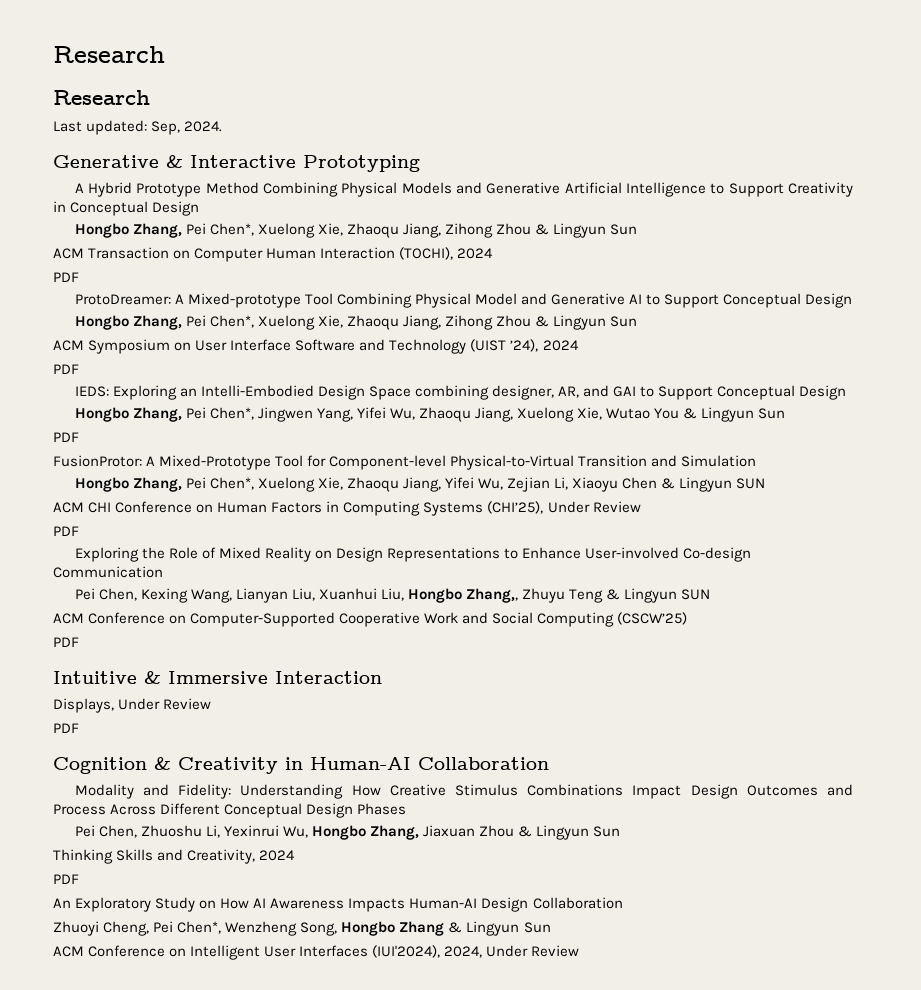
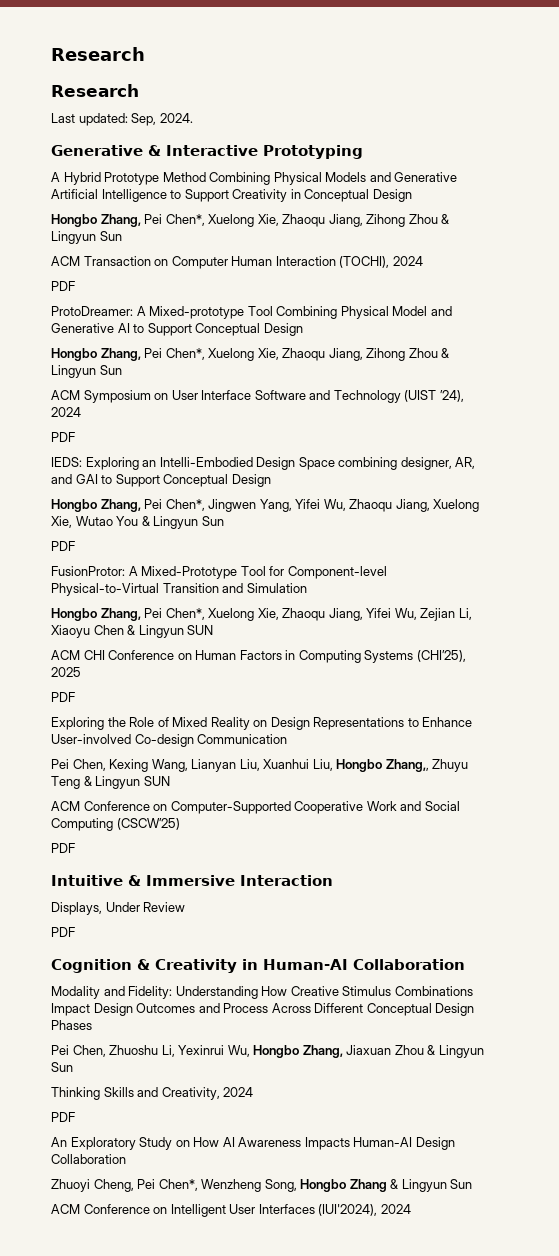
[547,501,641,513] Under Review -> [51,667,81,677] 2025
[444,945,580,958] 2024, Under Review -> [380,1204,411,1214] 2024

